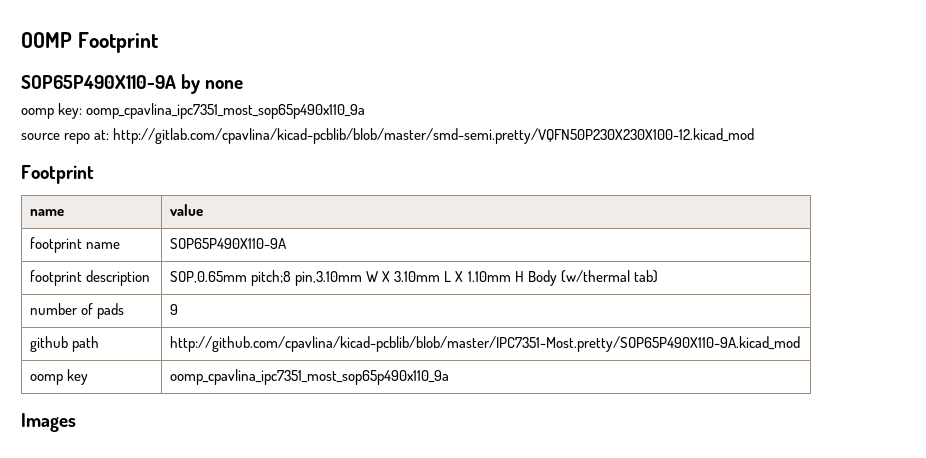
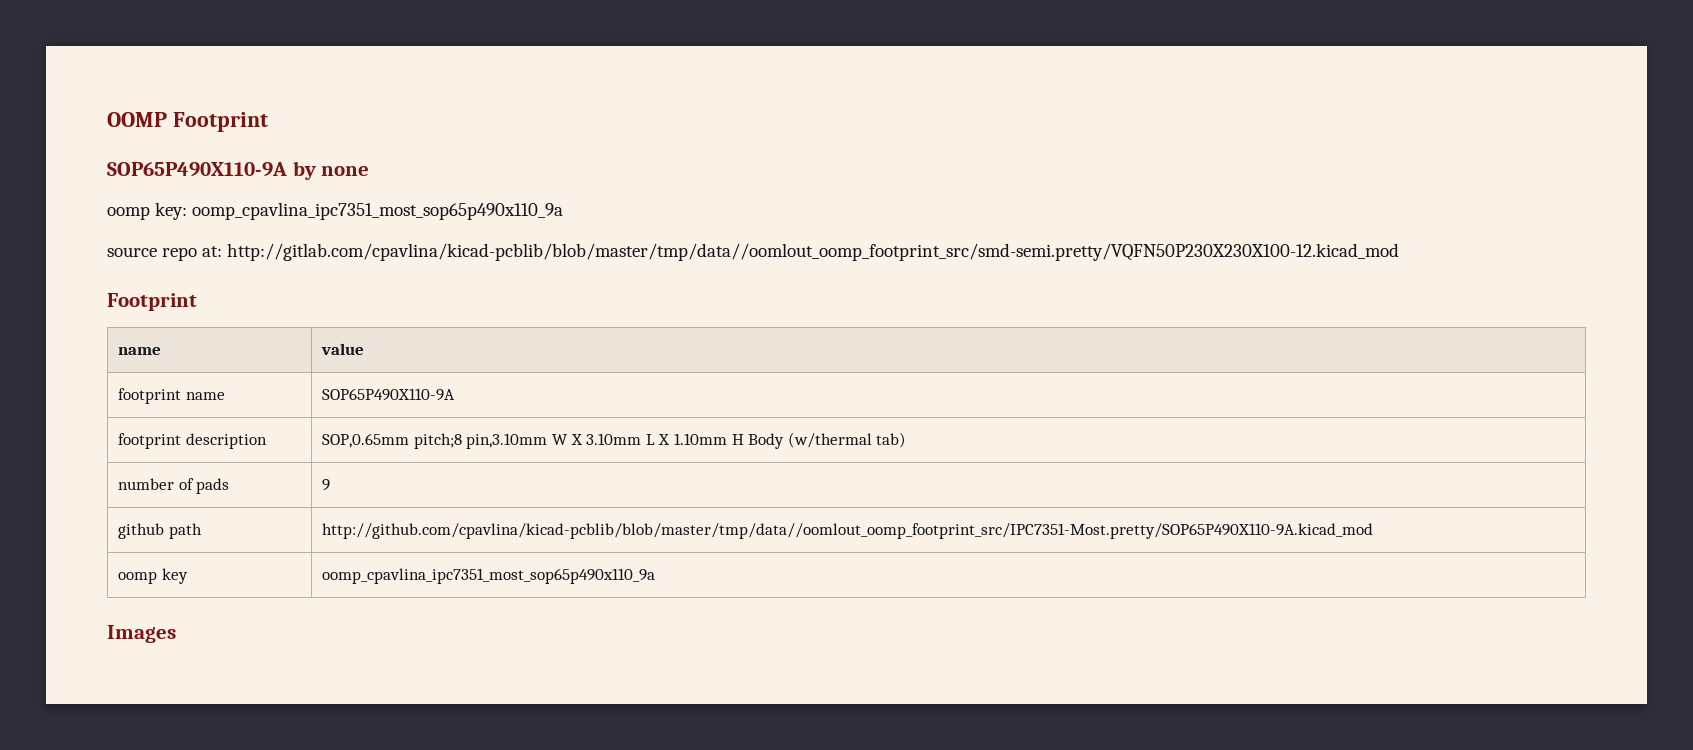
[113,128,755,144] http://gitlab.com/cpavlina/kicad-pcblib/blob/master/smd-semi.pretty/VQFN50P230X230X100-12.kicad_mod -> [227,243,1400,261] http://gitlab.com/cpavlina/kicad-pcblib/blob/master/tmp/data//oomlout_oomp_footprint_src/smd-semi.pretty/VQFN50P230X230X100-12.kicad_mod
[170,336,801,352] http://github.com/cpavlina/kicad-pcblib/blob/master/IPC7351-Most.pretty/SOP65P490X110-9A.kicad_mod -> [322,523,1374,539] http://github.com/cpavlina/kicad-pcblib/blob/master/tmp/data//oomlout_oomp_footprint_src/IPC7351-Most.pretty/SOP65P490X110-9A.kicad_mod

